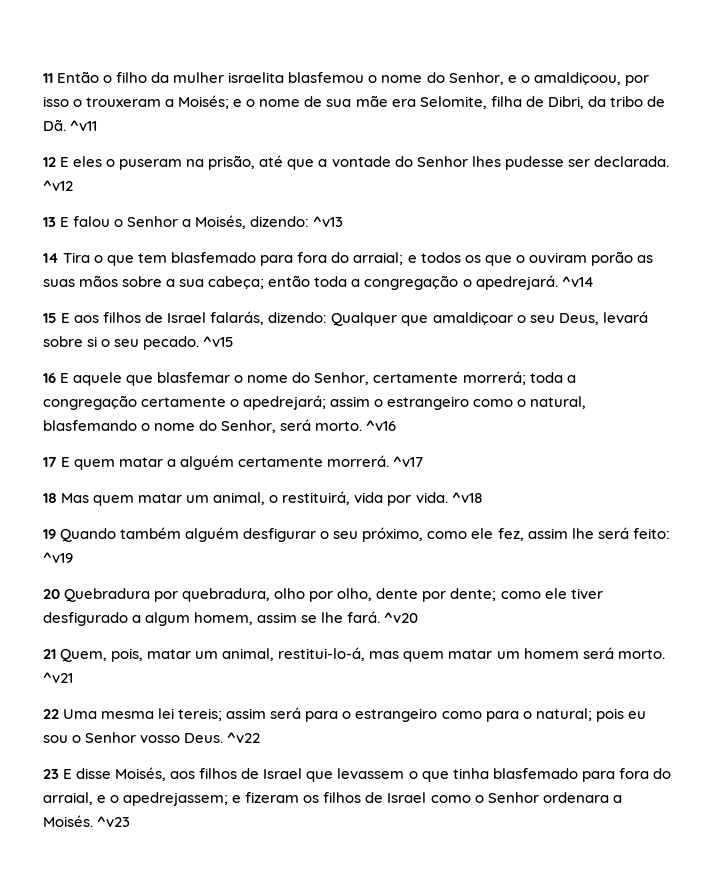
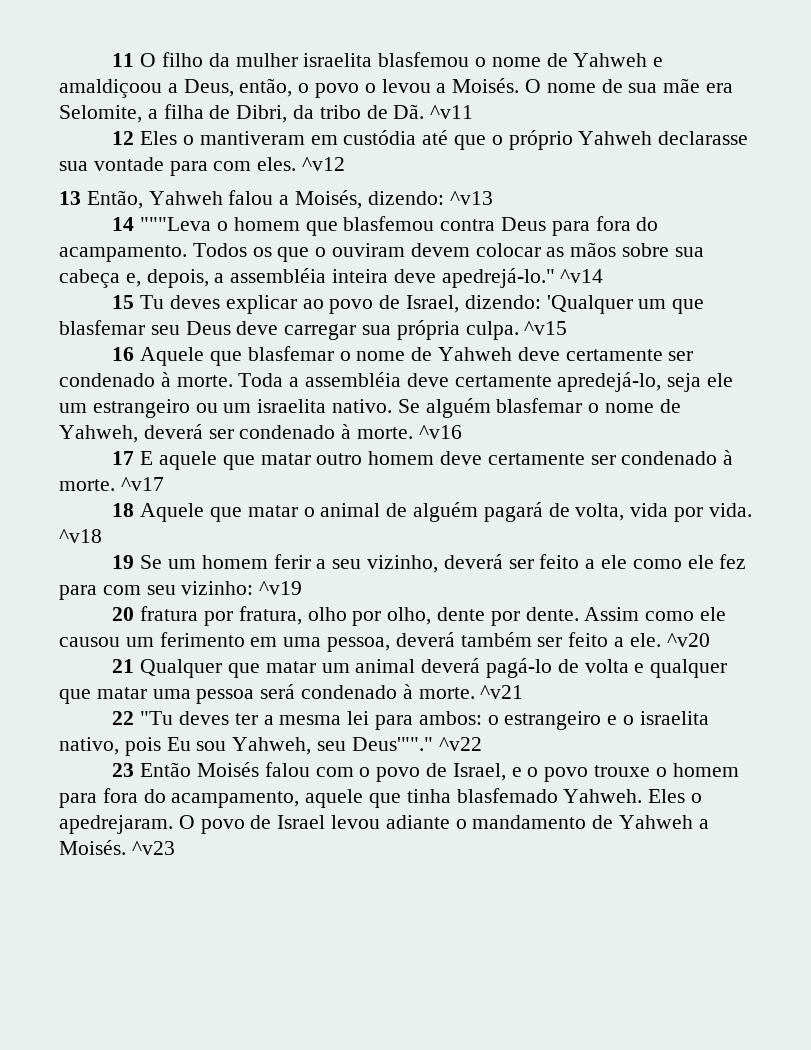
[57,71,113,83] Então o -> [140,53,157,67] O
[426,72,649,86] [43,95,256,109] do Senhor, e o amaldiçoou, por isso o trouxeram a Moisés; e o -> [546,53,664,67] [59,78,542,98] de Yahweh e amaldiçoou a Deus, então, o povo o levou a Moisés. O
(487, 102) none -> [147,109,158,119] a
[60,155,669,170] [43,180,73,191] [43,216,179,227] E eles o puseram na prisão, até que a vontade do Senhor lhes pudesse ser declarada. ^v12 // 13 E falou o Senhor -> [140,130,749,150] [59,157,346,176] [59,190,274,209] Eles o mantiveram em custódia até que o próprio Yahweh declarasse sua vontade para com eles. ^v12 // 13 Então, Yahweh falou
[63,251,653,266] [43,275,594,290] [43,311,648,326] [43,336,200,350] Tira o que tem blasfemado para fora do arraial; e todos os que o ouviram porão as suas mãos sobre a sua cabeça; então toda a congregação o apedrejará. ^v14 // 15 E aos filhos de Israel falarás, dizendo: Qualquer que amaldiçoar o seu Deus, levará sobre si o seu pecado. -> [140,216,659,236] [59,242,704,262] [59,268,604,288] [112,295,705,314] [59,320,519,340] """Leva o homem que blasfemou contra Deus para fora do acampamento. Todos os que o ouviram devem colocar as mãos sobre sua cabeça e, depois, a assembléia inteira deve apedrejá-lo." ^v14 // 15 Tu deves explicar ao povo de Israel, dizendo: 'Qualquer um que blasfemar seu Deus deve carregar sua própria culpa.
[60,372,123,386] E aquele -> [140,347,205,366] Aquele
[292,371,576,385] [43,395,587,410] [43,419,397,433] [43,455,424,470] [43,491,351,506] do Senhor, certamente morrerá; toda a congregação certamente o apedrejará; assim o estrangeiro como o natural, blasfemando o nome do Senhor, será morto. ^v16 // 17 E quem matar a alguém certamente morrerá. ^v17 // 18 Mas quem matar um animal, o restituirá, -> [411,347,694,361] [59,372,734,392] [59,398,681,418] [59,424,462,443] [112,450,734,470] [59,477,164,491] [112,502,625,522] de Yahweh deve certamente ser condenado à morte. Toda a assembléia deve certamente apredejá-lo, seja ele um estrangeiro ou um israelita nativo. Se alguém blasfemar o nome de Yahweh, deverá ser condenado à morte. ^v16 // 17 E aquele que matar outro homem deve certamente ser condenado à morte. ^v17 // 18 Aquele que matar o animal de alguém pagará de volta,
[60,527,670,542] Quando também alguém desfigurar o seu próximo, como ele fez, assim lhe será feito: -> [140,554,747,573] [59,581,254,600] Se um homem ferir a seu vizinho, deverá ser feito a ele como ele fez para com seu vizinho:
[64,588,271,602] Quebradura por quebradura, -> [140,606,302,626] fratura por fratura,
[450,588,603,601] [43,611,419,626] [43,647,665,662] [43,672,73,683] [43,707,646,722] [43,732,261,743] [43,767,671,782] [43,792,609,806] dente; como ele tiver desfigurado a algum homem, assim se lhe fará. ^v20 // 21 Quem, pois, matar um animal, restitui-lo-á, mas quem matar um homem será morto. ^v21 // 22 Uma mesma lei tereis; assim será para o estrangeiro como para o natural; pois eu sou o Senhor vosso Deus. ^v22 // 23 E disse Moisés, aos filhos de Israel que levassem o que tinha blasfemado para fora do arraial, e o apedrejassem; e fizeram os filhos de Israel como o Senhor ordenara -> [525,607,726,621] [59,632,710,652] [112,658,728,678] [59,684,524,704] [112,711,709,730] [59,737,482,756] [112,762,739,782] [59,788,703,808] [59,815,694,834] dente. Assim como ele causou um ferimento em uma pessoa, deverá também ser feito a ele. ^v20 // 21 Qualquer que matar um animal deverá pagá-lo de volta e qualquer que matar uma pessoa será condenado à morte. ^v21 // 22 "Tu deves ter a mesma lei para ambos: o estrangeiro e o israelita nativo, pois Eu sou Yahweh, seu Deus'""." ^v22 // 23 Então Moisés falou com o povo de Israel, e o povo trouxe o homem para fora do acampamento, aquele que tinha blasfemado Yahweh. Eles o apedrejaram. O povo de Israel levou adiante o mandamento de Yahweh

